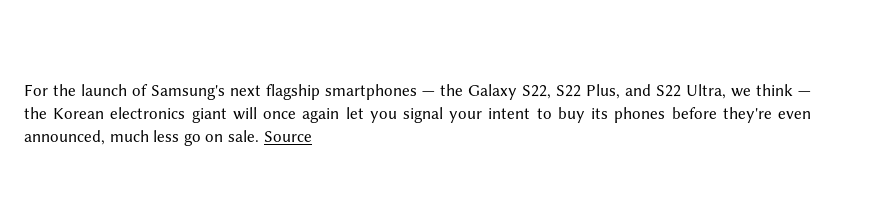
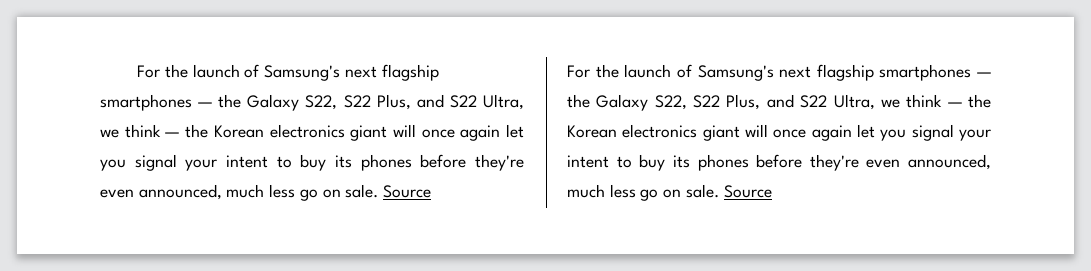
(312, 136) none -> [567,64,991,81] [567,94,991,111] [567,124,991,141] [567,154,991,171] [567,184,772,201] // For the launch of Samsung's next flagship smartphones — the Galaxy S22, S22 Plus, and S22 Ultra, we think — the Korean electronics giant will once again let you signal your intent to buy its phones before they're even announced, much less go on sale. Source

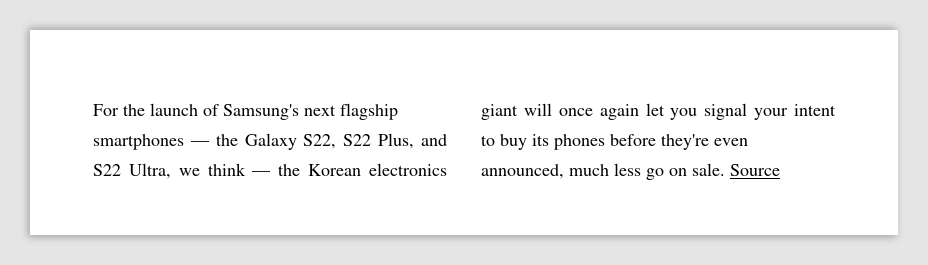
[567,64,991,81] [567,94,991,111] [567,124,991,141] [567,154,991,171] [567,184,772,201] // For the launch of Samsung's next flagship smartphones — the Galaxy S22, S22 Plus, and S22 Ultra, we think — the Korean electronics giant will once again let you signal your intent to buy its phones before they're even announced, much less go on sale. Source -> (780, 170) none

